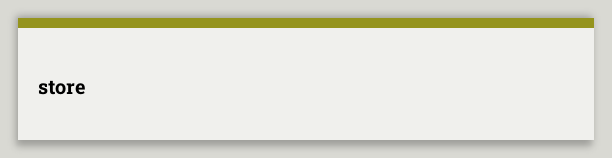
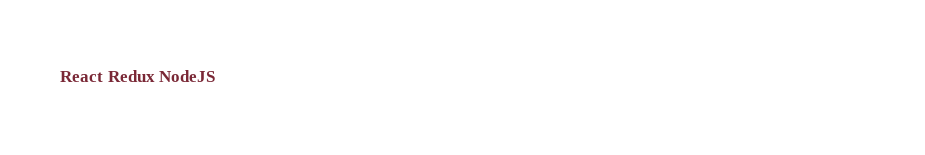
[38,80,86,95] store -> [60,70,216,82] React Redux NodeJS

